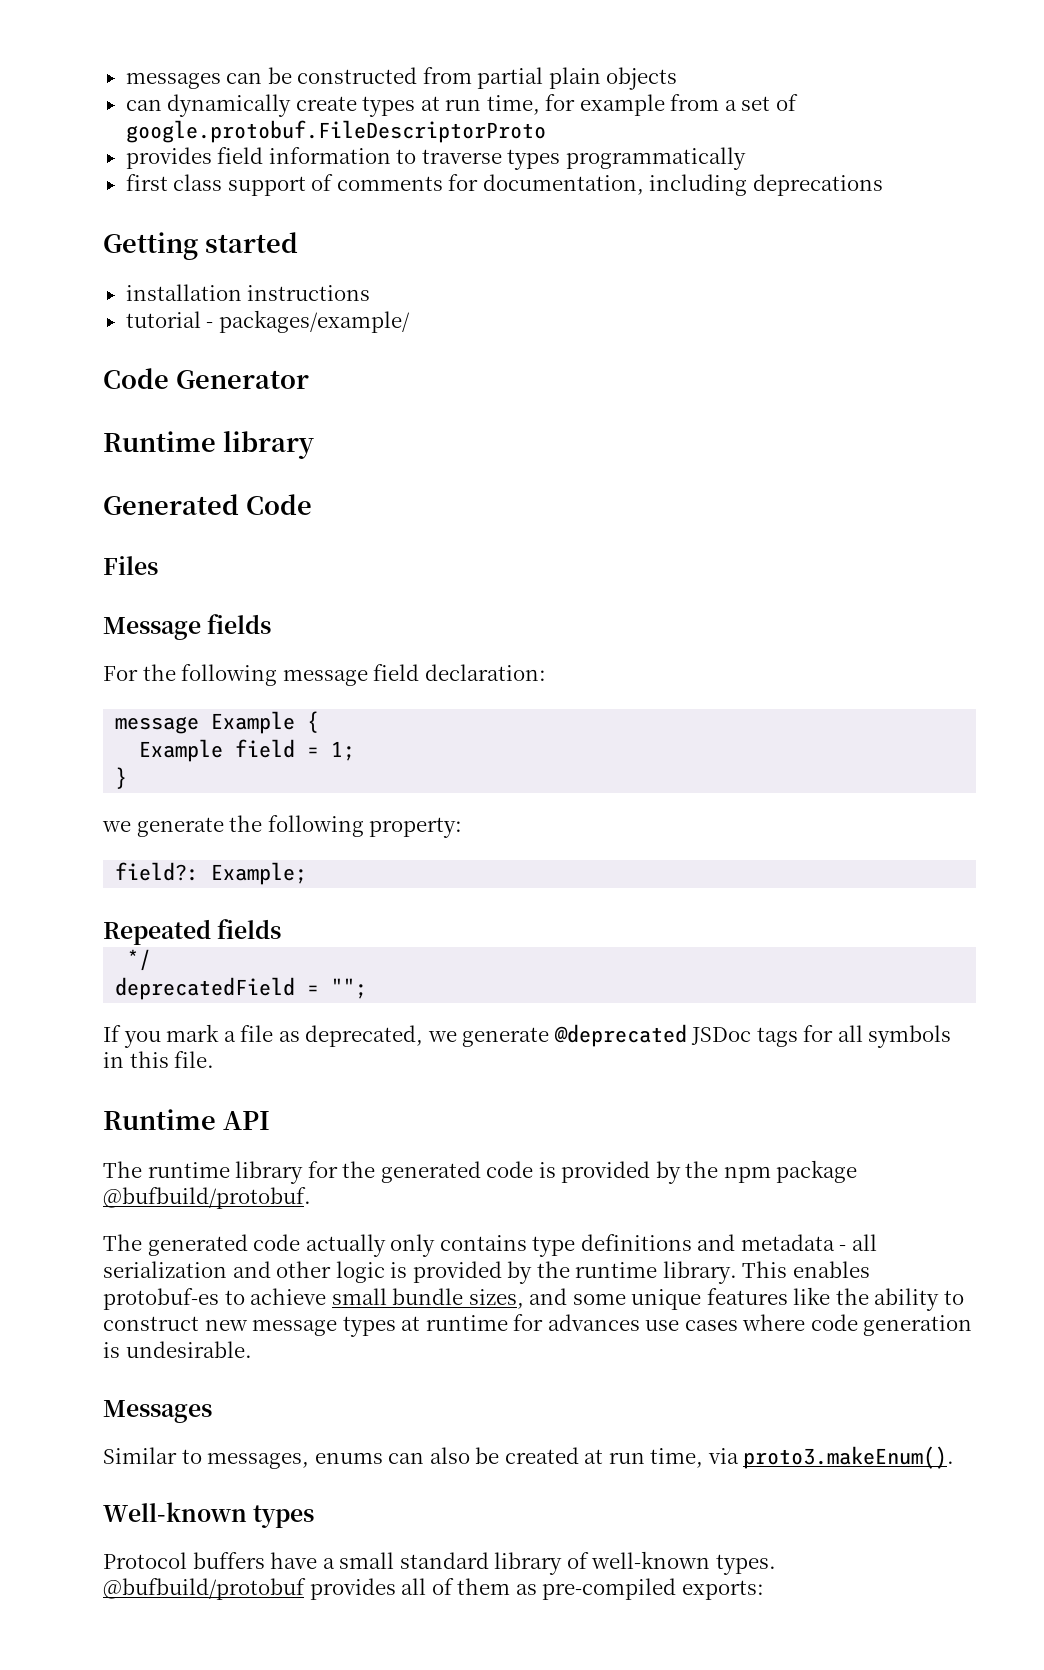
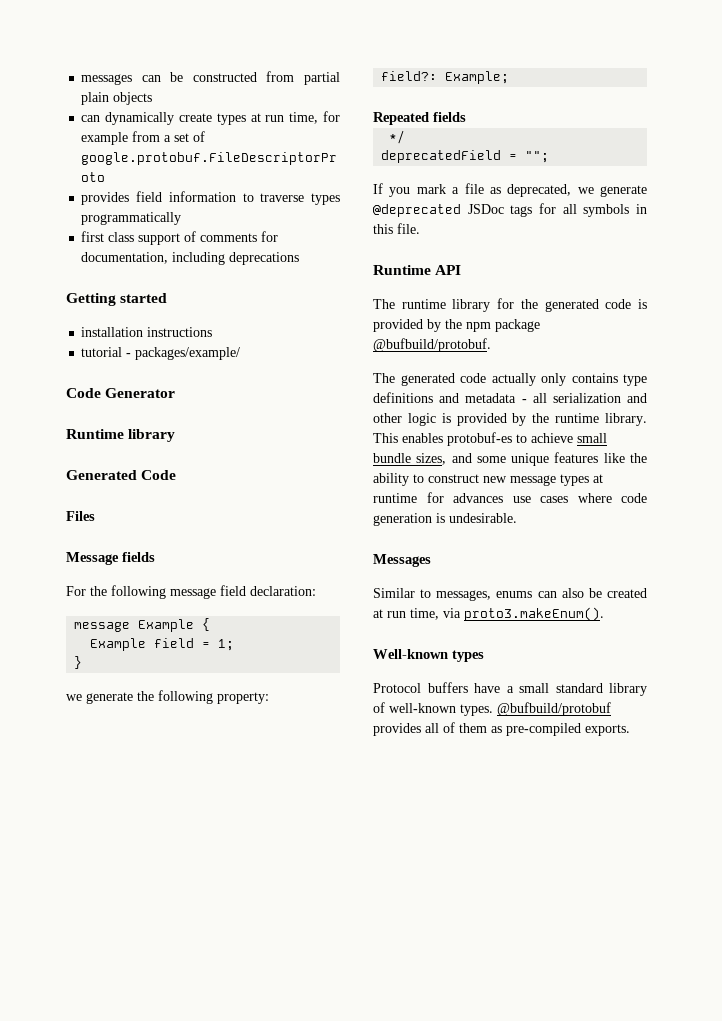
[681,1580,764,1600] exports: -> [585,724,630,736] exports.

